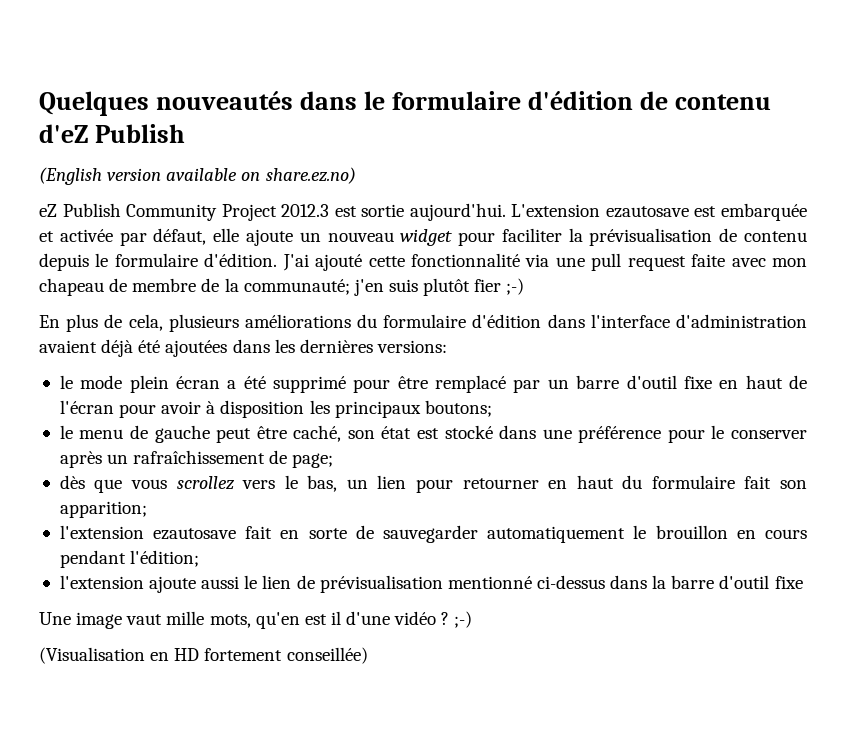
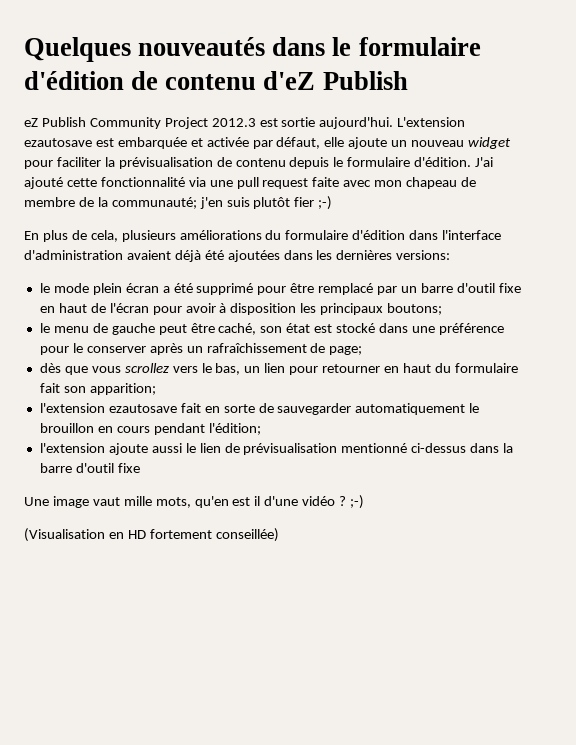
[39,167,356,185] // (English version available on share.ez.no) -> (408, 80) none

